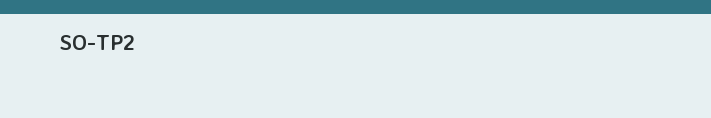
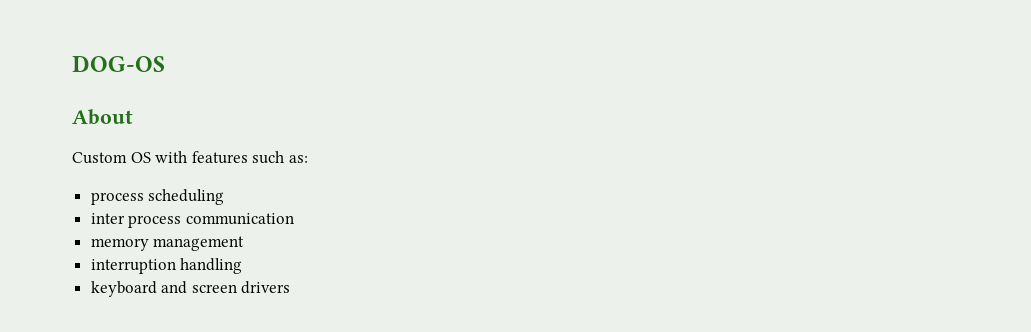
[59,35,135,50] SO-TP2 -> [72,55,165,72] [72,109,133,125] [72,151,308,164] [90,189,225,205] [90,213,294,228] [90,236,245,251] [90,258,243,274] [90,281,291,297] DOG-OS // About // Custom OS with features such as: // process scheduling // inter process communication // memory management // interruption handling // keyboard and screen drivers

